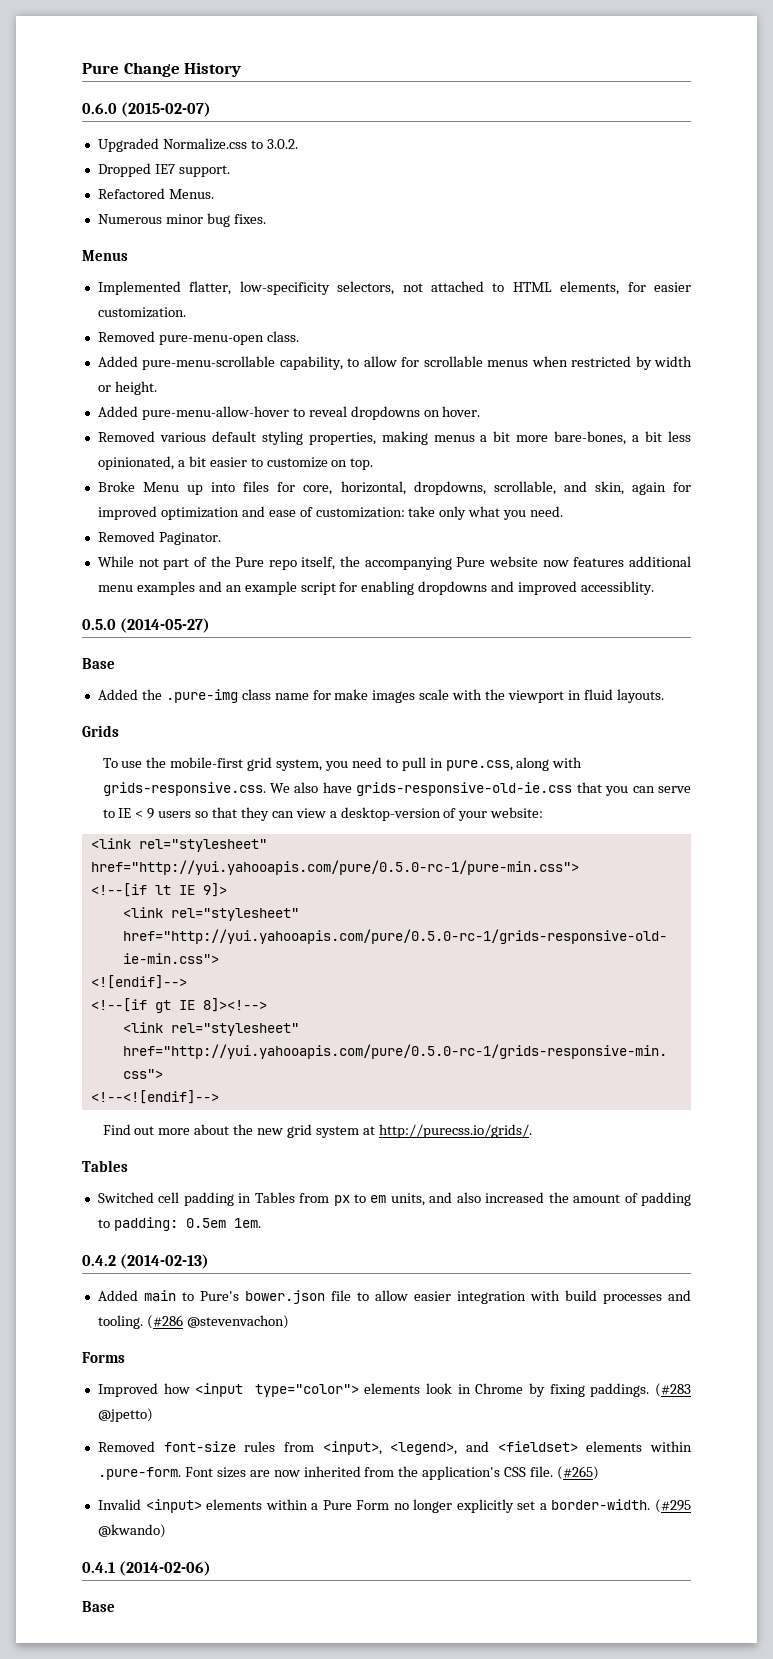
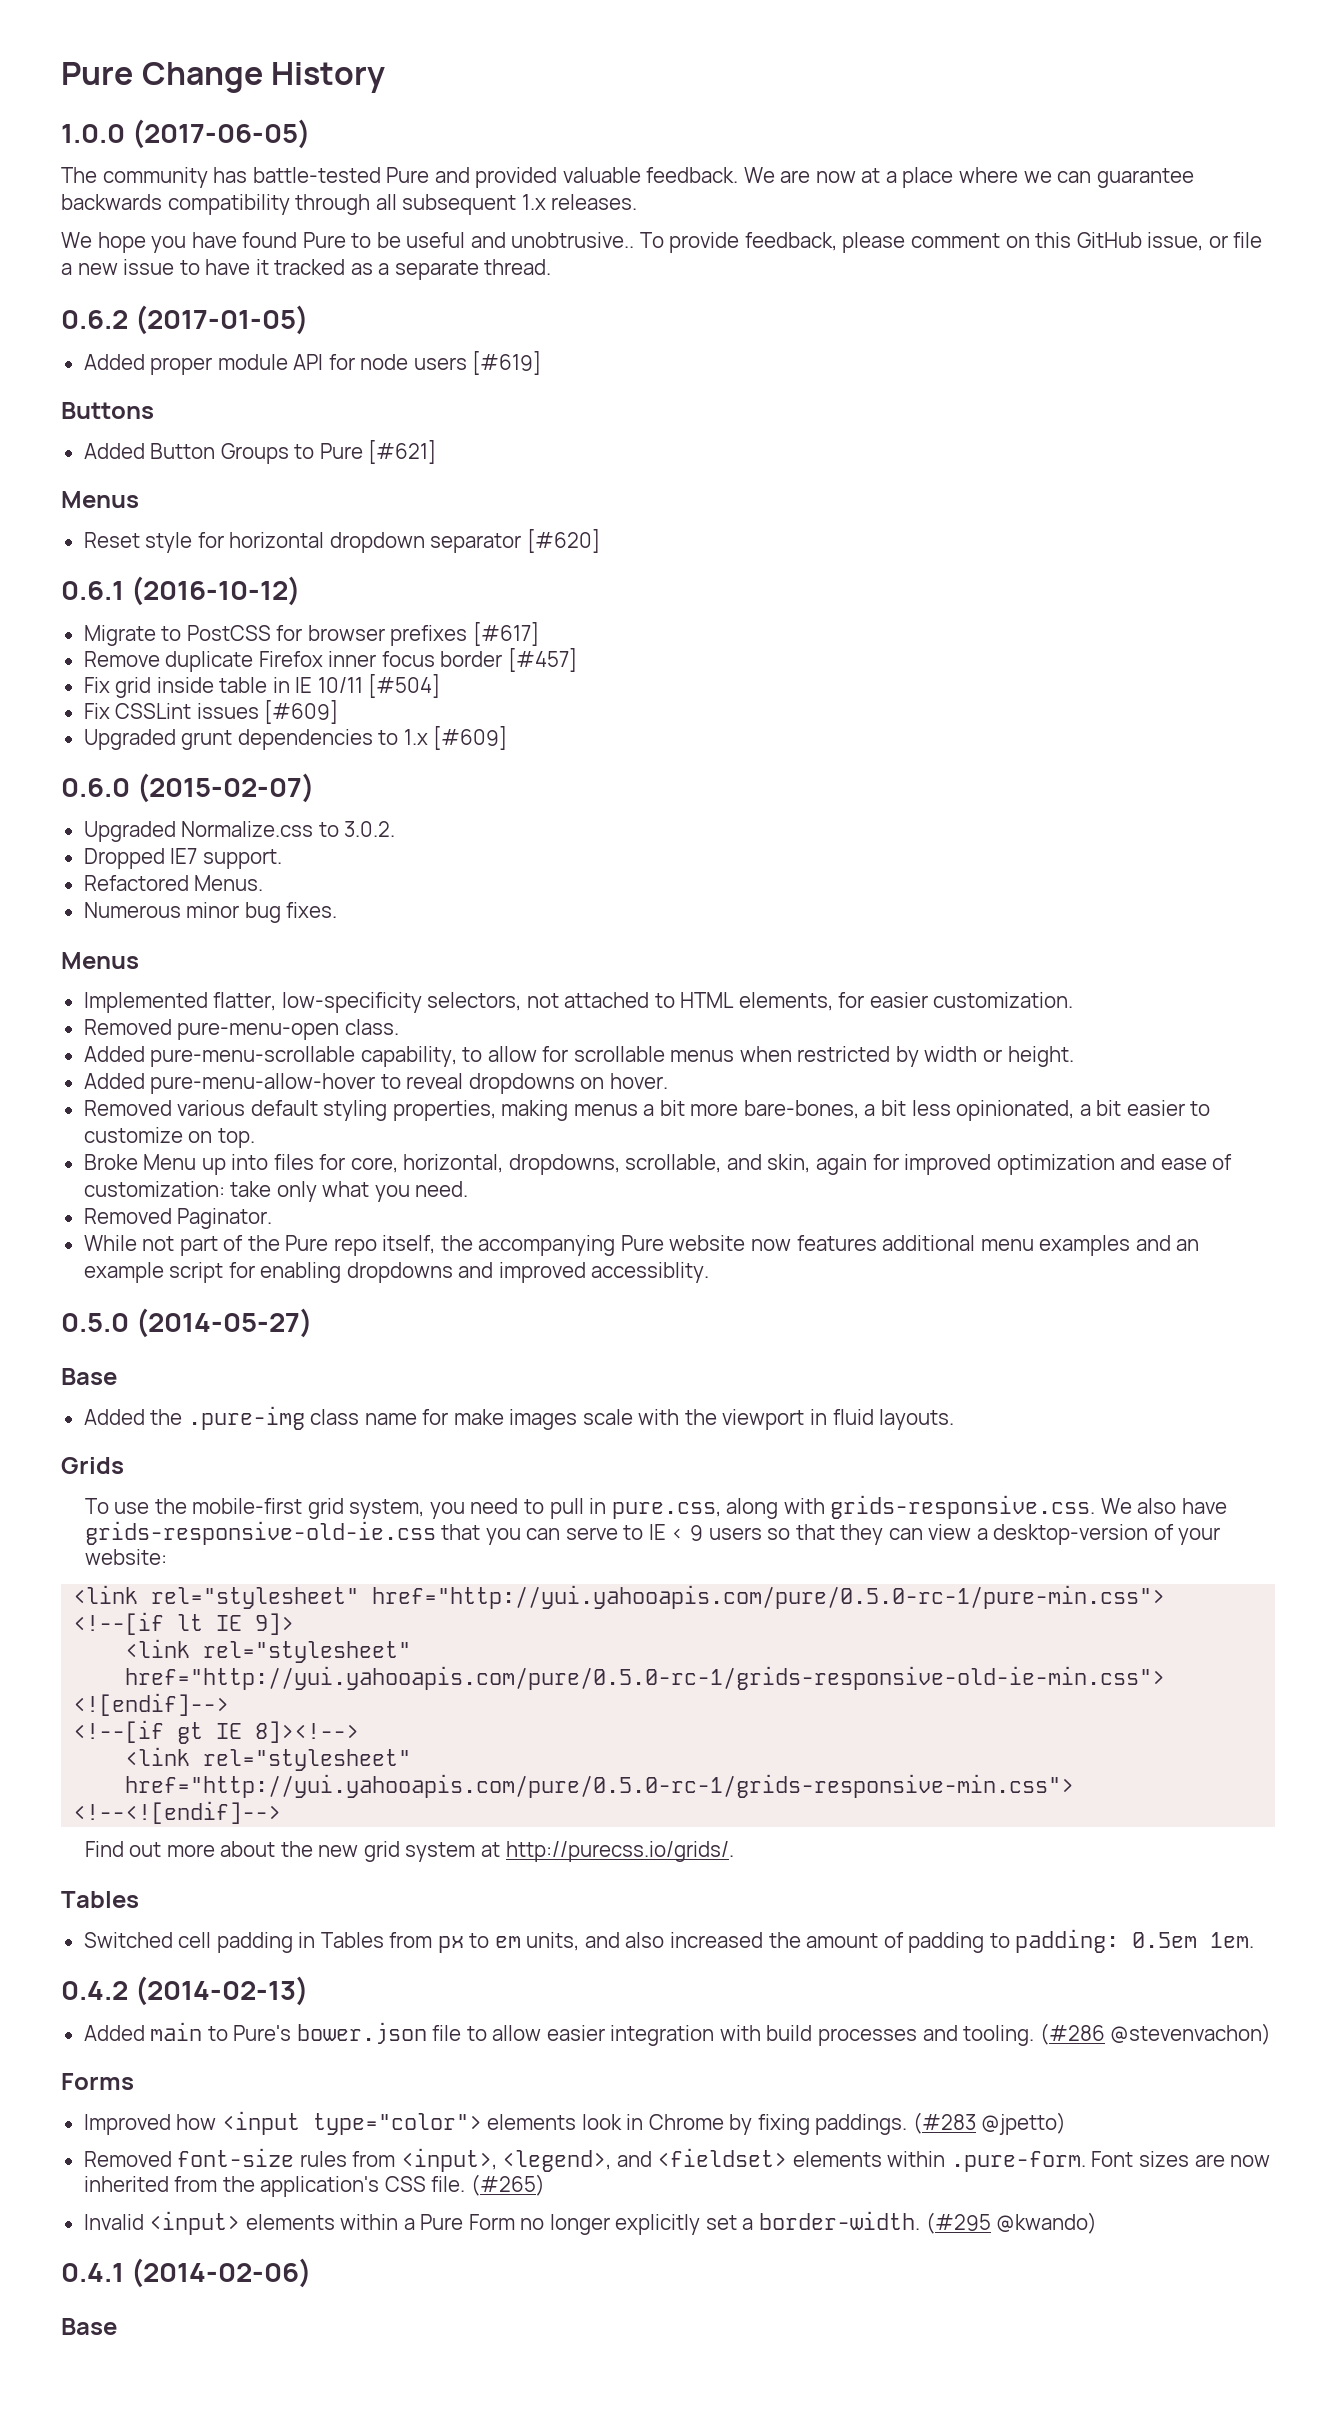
(242, 69) none -> [61,119,311,149] [61,167,1194,188] [61,194,638,215] [61,232,1263,253] [61,259,552,280] [61,305,309,335] [83,351,542,375] [61,402,154,419] [83,440,437,464] [61,491,139,508] [83,529,600,553] [61,576,301,606] [83,622,539,646] [83,648,577,672] [83,674,441,698] [83,700,339,724] [83,726,508,750] // 1.0.0 (2017-06-05) // The community has battle-tested Pure and provided valuable feedback. We are now at a place where we can guarantee backwards compatibility through all subsequent 1.x releases. // We hope you have found Pure to be useful and unobtrusive.. To provide feedback, please comment on this GitHub issue, or file a new issue to have it tracked as a separate thread. // 0.6.2 (2017-01-05) // Added proper module API for node users [#619] // Buttons // Added Button Groups to Pure [#621] // Menus // Reset style for horizontal dropdown separator [#620] // 0.6.1 (2016-10-12) // Migrate to PostCSS for browser prefixes [#617] // Remove duplicate Firefox inner focus border [#457] // Fix grid inside table in IE 10/11 [#504] // Fix CSSLint issues [#609] // Upgraded grunt dependencies to 1.x [#609]

